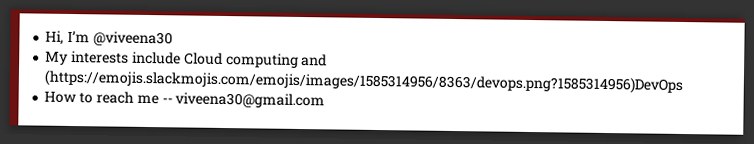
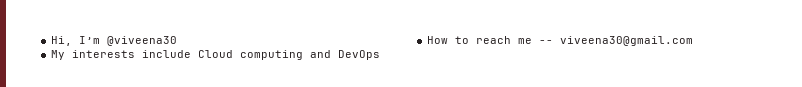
[44,69,684,95] (https://emojis.slackmojis.com/emojis/images/1585314956/8363/devops.png?1585314956)DevOps -> [338,50,381,60] DevOps

